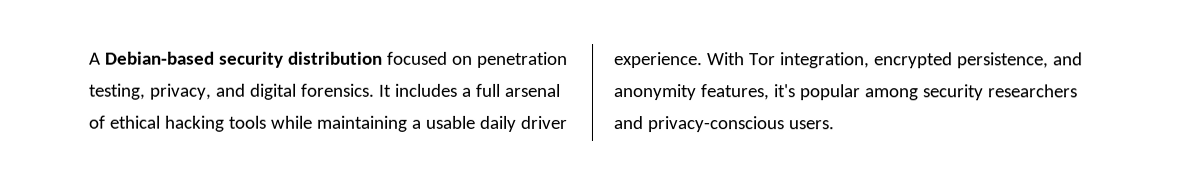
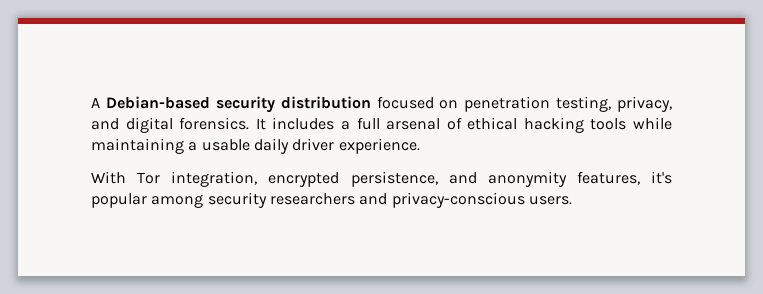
(703, 60) none -> (420, 146) //

